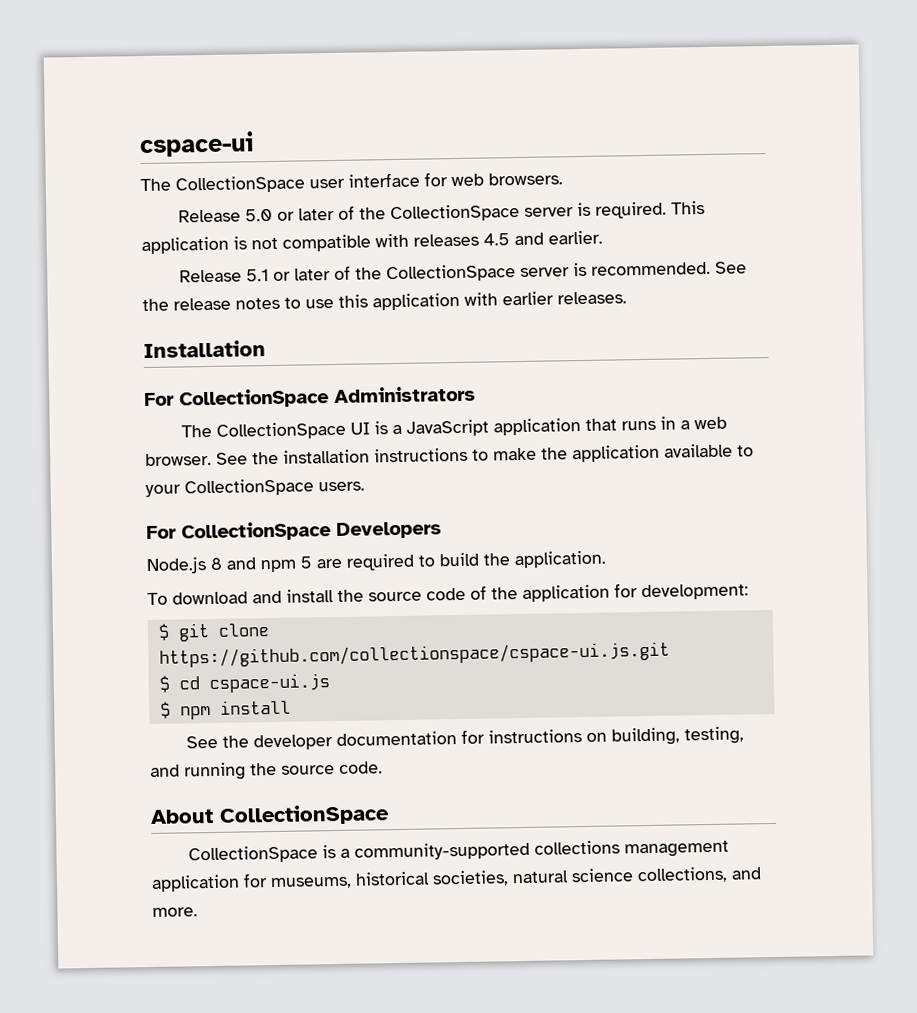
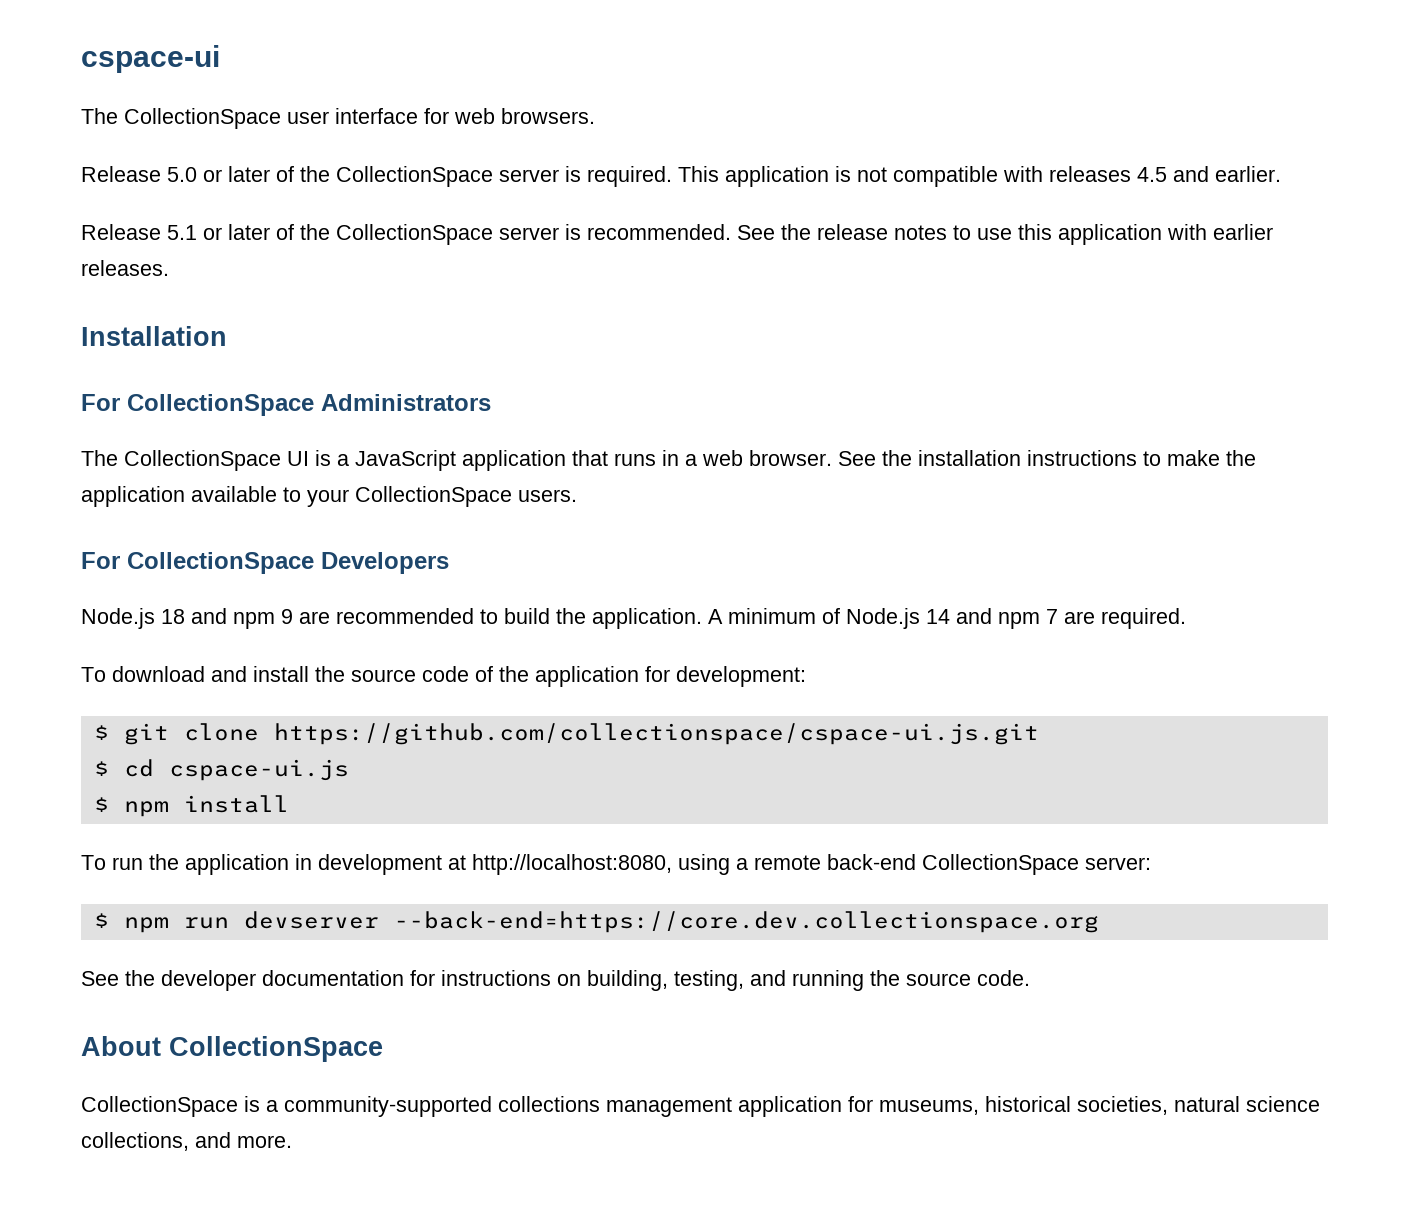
[210,553,415,573] 8 and npm 5 are required -> [161,608,474,629] 18 and npm 9 are recommended
(606, 559) none -> [708,608,1186,629] A minimum of Node.js 14 and npm 7 are required.
(291, 707) none -> [81,854,1151,875] [93,911,1099,933] // To run the application in development at http://localhost:8080, using a remote back-end CollectionSpace server: // $ npm run devserver --back-end=https://core.dev.collectionspace.org

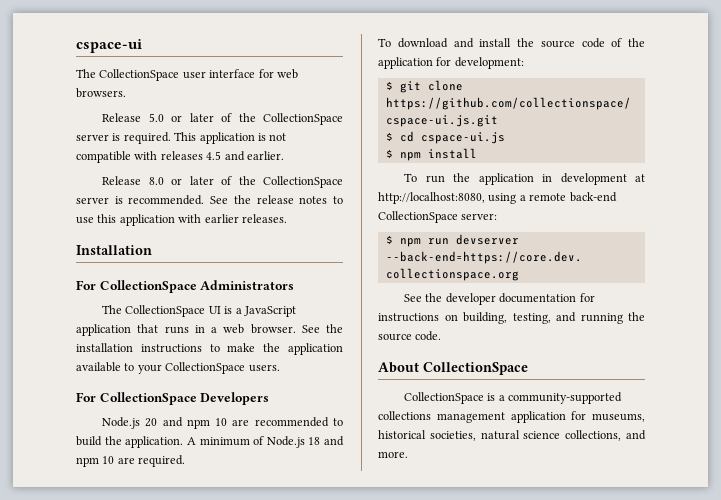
[167,225,197,240] 5.1 -> [148,177,164,185] 8.0
[161,608,293,629] 18 and npm 9 -> [145,417,228,429] 20 and npm 10
[926,608,1058,629] 14 and npm 7 -> [308,436,344,446] [76,456,115,467] 18 and npm 10

